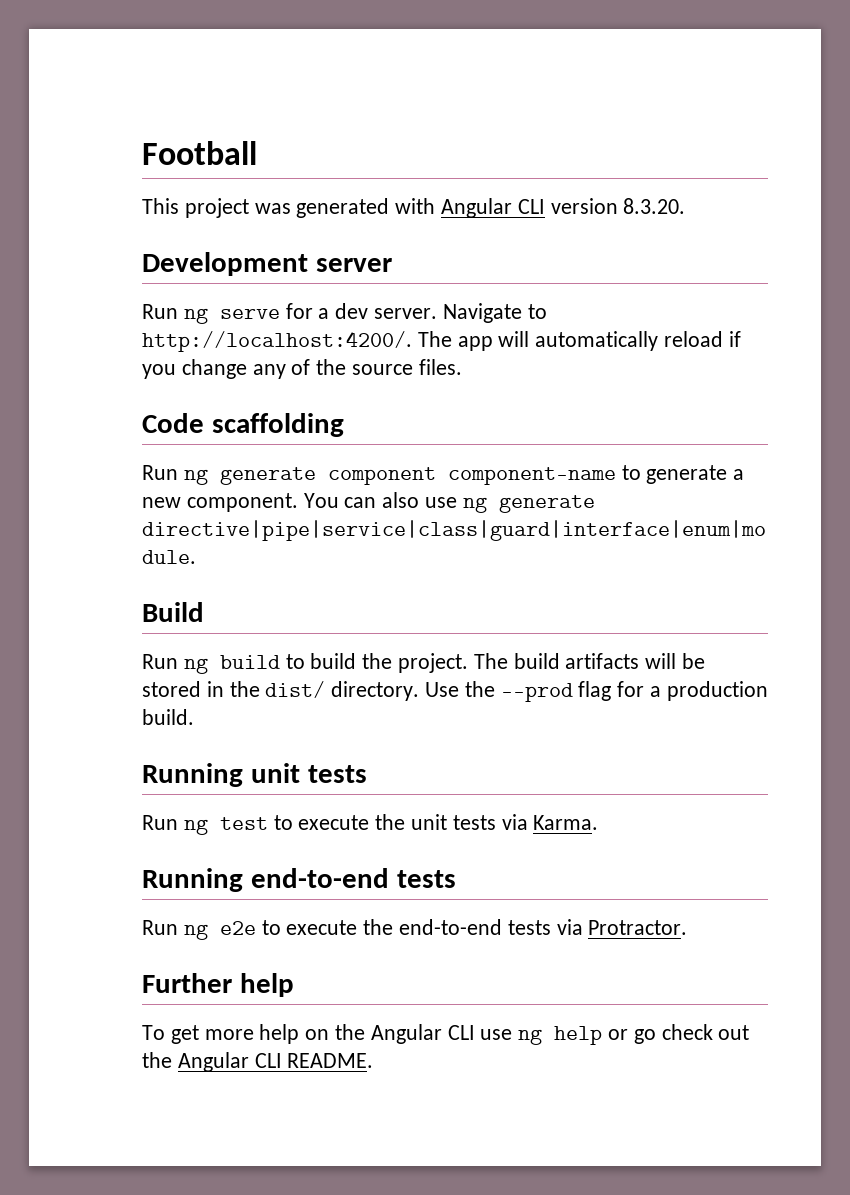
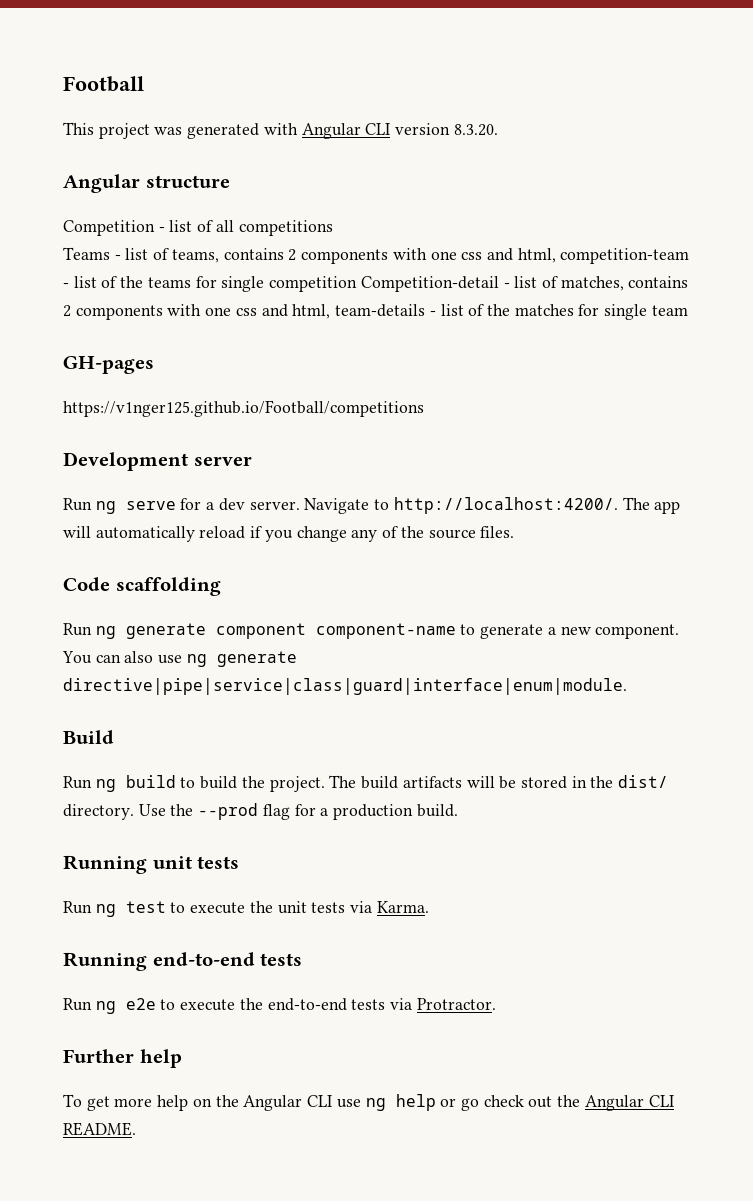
(686, 206) none -> [63,174,230,193] [63,220,333,236] [63,247,690,264] [63,276,689,292] [63,304,688,320] [63,356,154,374] [63,400,424,417] // Angular structure // Competition - list of all competitions // Teams - list of teams, contains 2 components with one css and html, competition-team - list of the teams for single competition Competition-detail - list of matches, contains 2 components with one css and html, team-details - list of the matches for single team // GH-pages // https://v1nger125.github.io/Football/competitions

